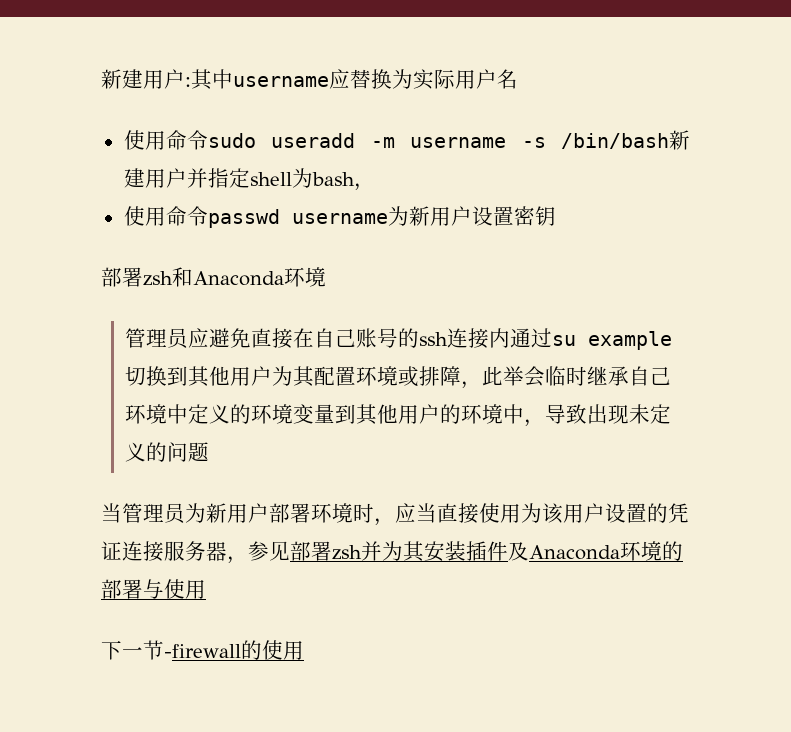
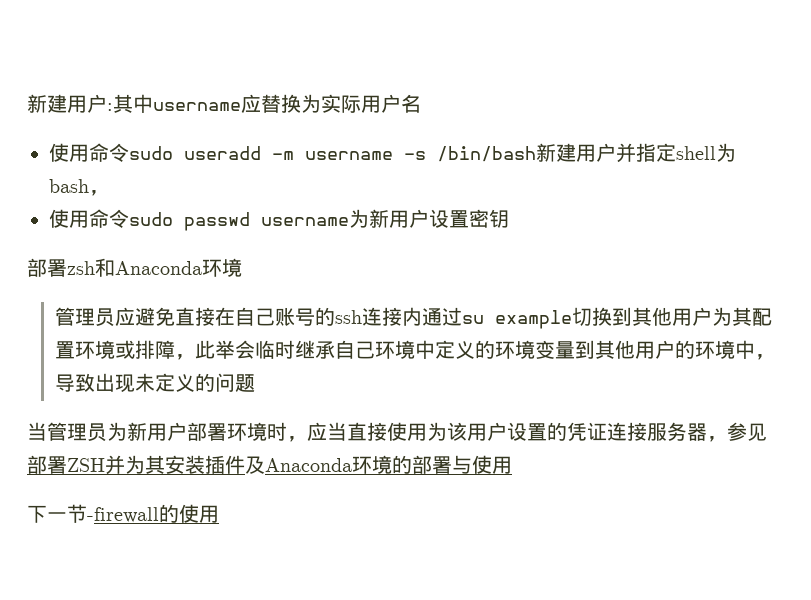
(208, 216) none -> [129,212,173,226] sudo
[332,545,362,560] zsh -> [67,458,105,472] ZSH

